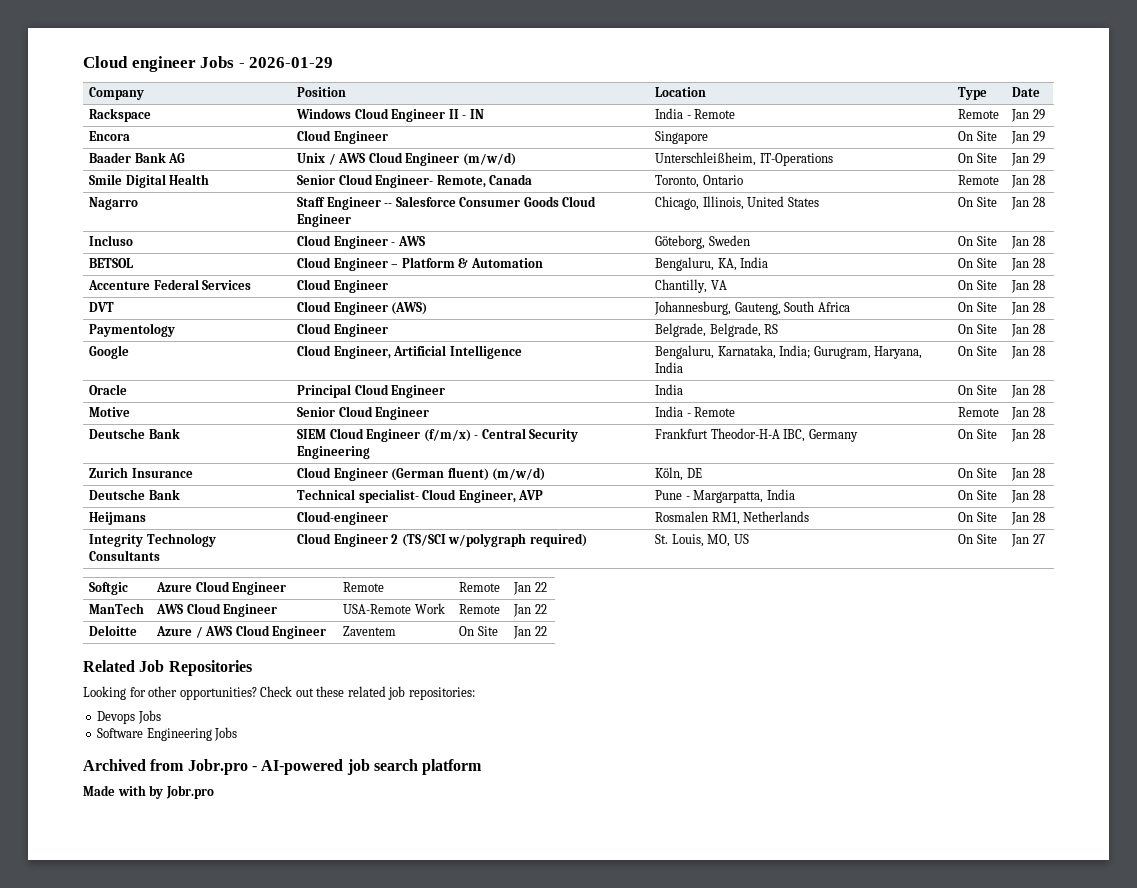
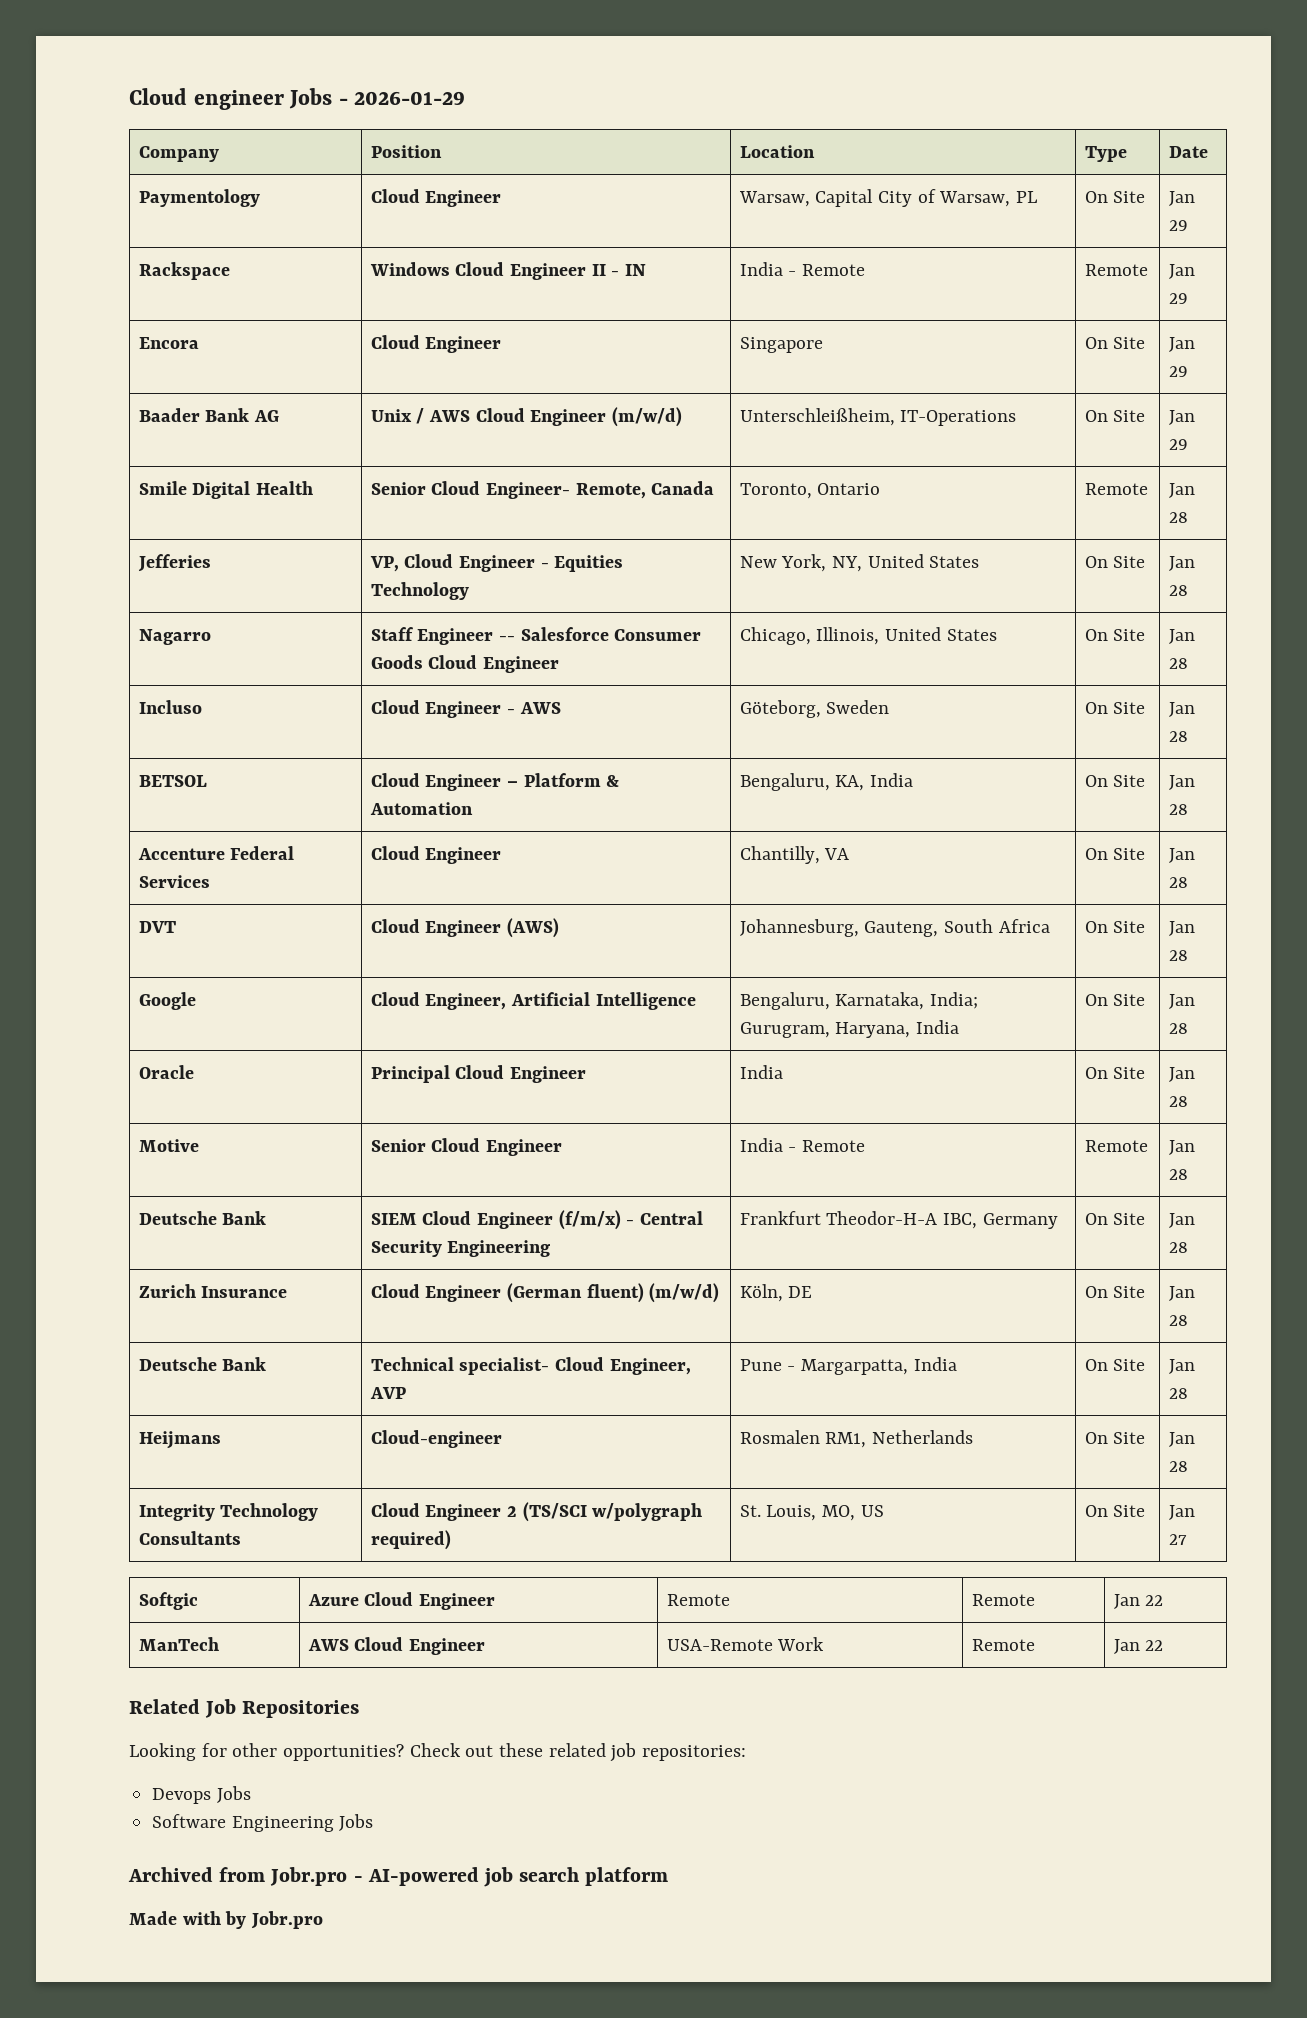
(1041, 92) none -> [138,189,260,207] [370,189,502,207] [738,189,1037,207] [1084,191,1146,203] [1168,191,1195,206] [1168,220,1188,231] // Paymentology | Cloud Engineer | Warsaw, Capital City of Warsaw, PL | On Site | Jan 29
(1045, 180) none -> [137,554,211,572] [369,554,624,572] [370,582,469,600] [739,554,980,572] [1084,556,1146,568] [1168,556,1195,571] [1168,585,1188,596] // Jefferies | VP, Cloud Engineer - Equities Technology | New York, NY, United States | On Site | Jan 28
[89,323,176,337] [297,323,388,337] [655,323,779,337] [958,324,997,334] [1011,324,1045,337] // Paymentology | Cloud Engineer | Belgrade, Belgrade, RS | On Site | Jan 28 -> (1188, 955) none
[89,625,138,636] [156,625,327,639] [343,626,397,636] [459,626,498,636] [513,626,547,639] // Deloitte | Azure / AWS Cloud Engineer | Zaventem | On Site | Jan 22 -> (1164, 1645) none

